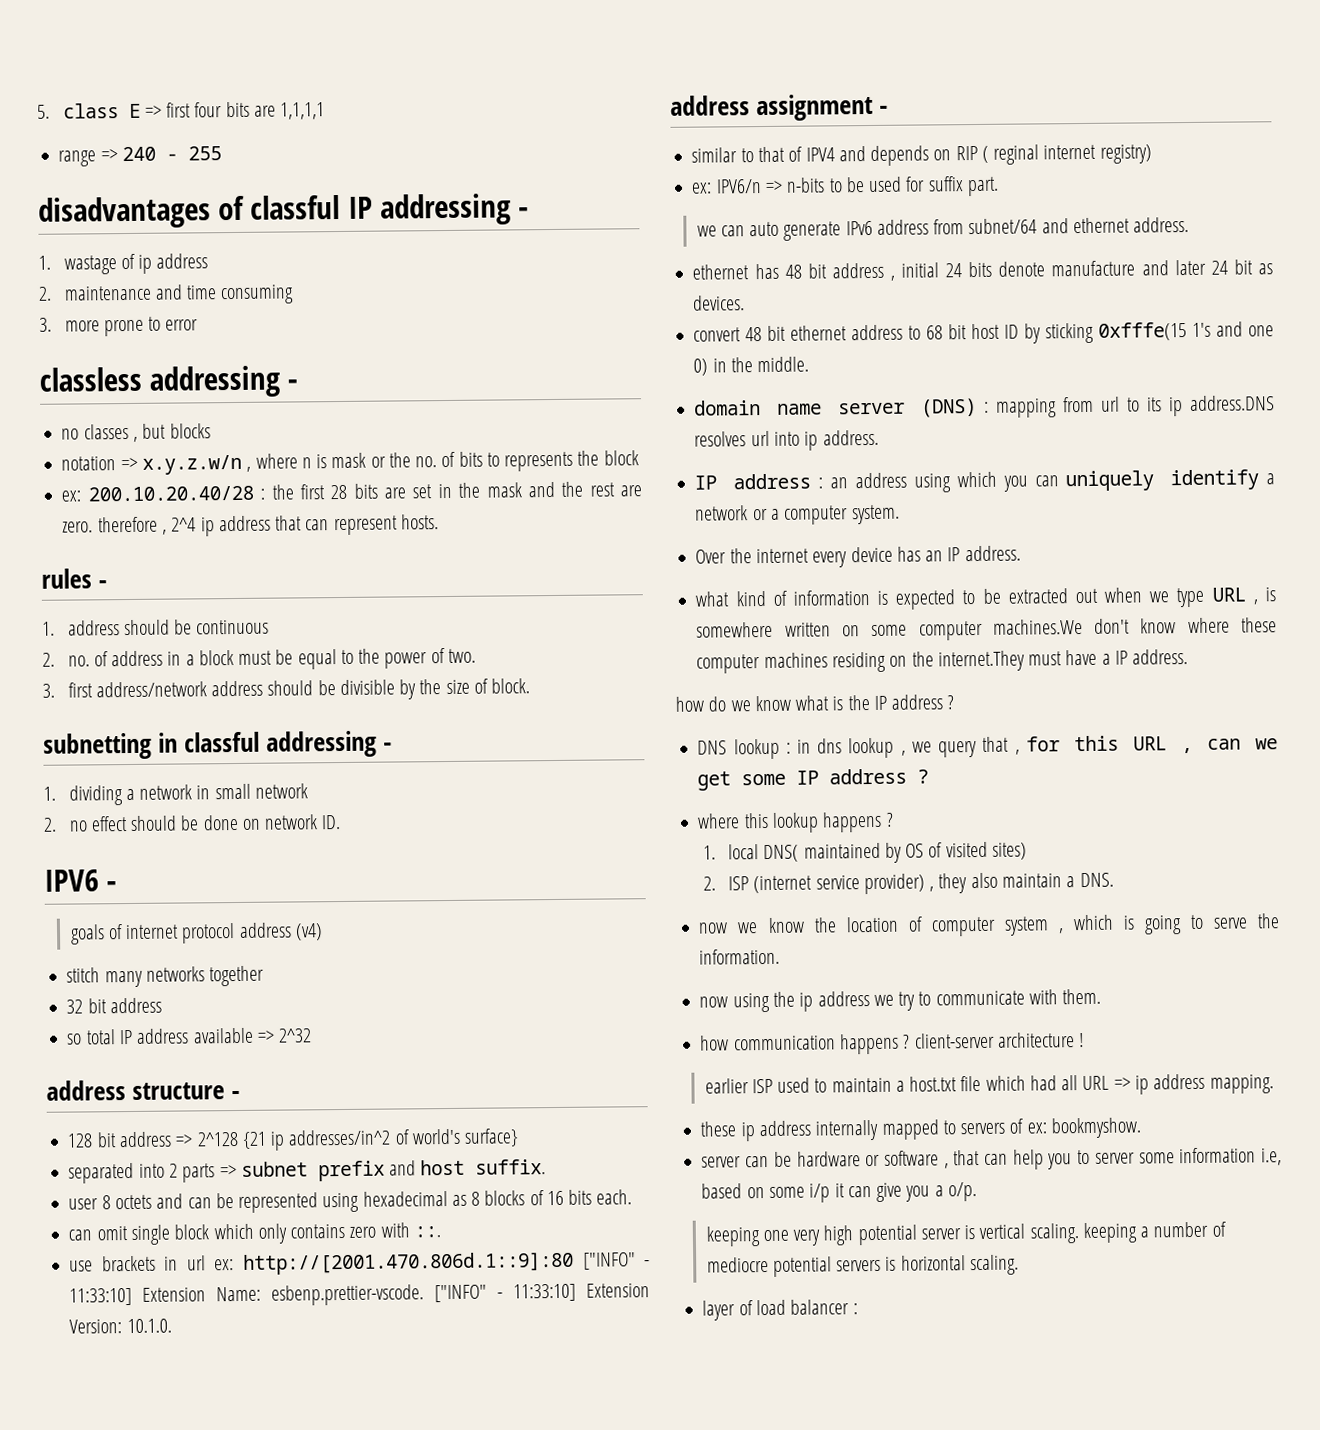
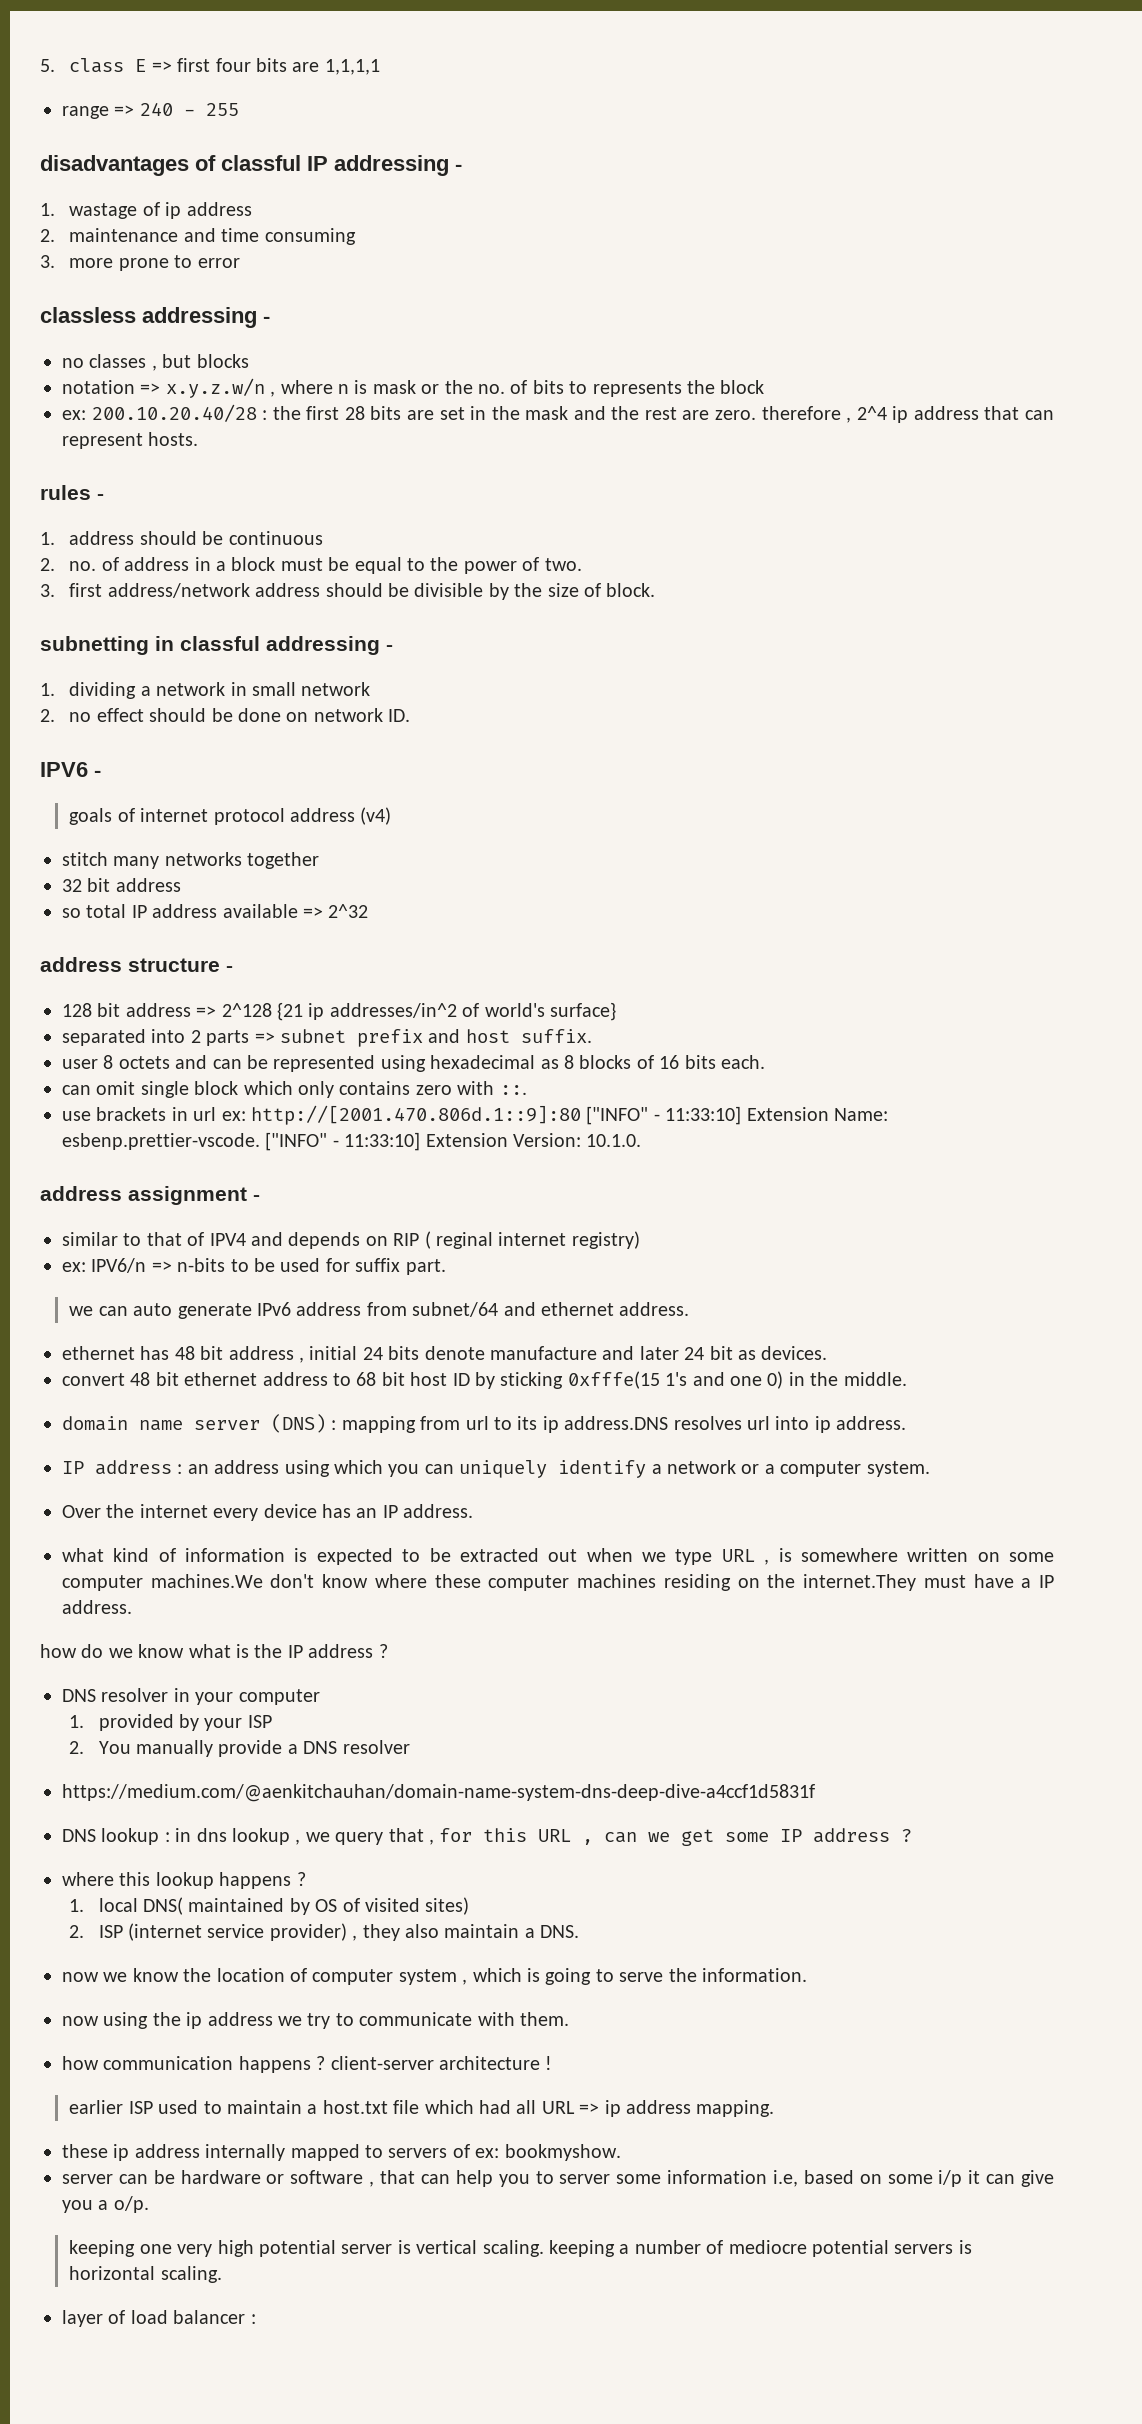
(955, 702) none -> [62,1688,320,1705] [69,1714,272,1731] [69,1740,410,1757] [62,1784,815,1802] // DNS resolver in your computer // 1. provided by your ISP // 2. You manually provide a DNS resolver // https://medium.com/@aenkitchauhan/domain-name-system-dns-deep-dive-a4ccf1d5831f

